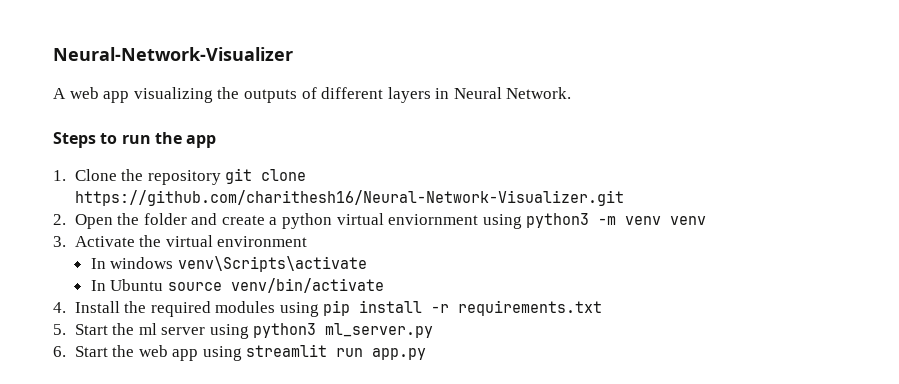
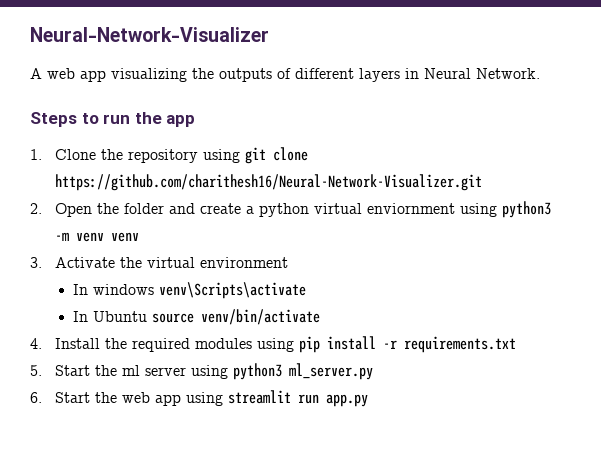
(221, 177) none -> [203,149,241,163] using

